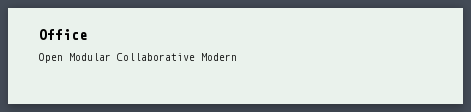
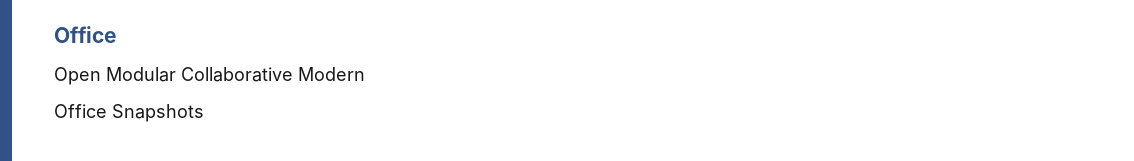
(237, 57) none -> [54,104,204,122] // Office Snapshots

